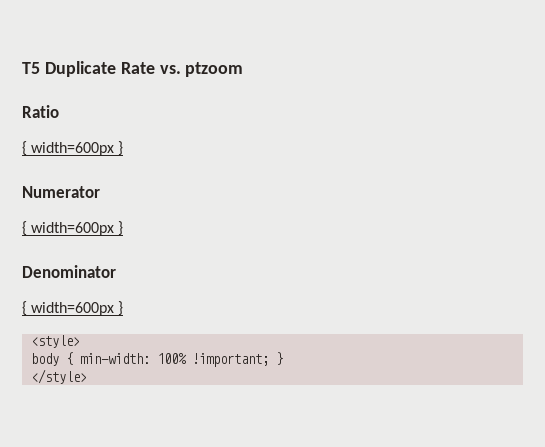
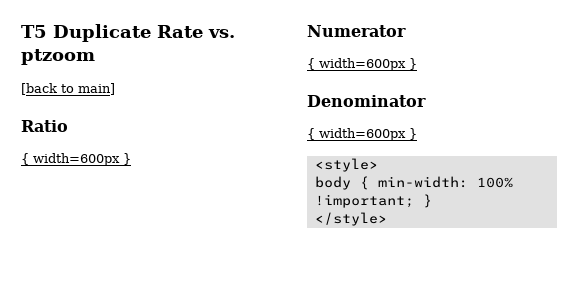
(244, 69) none -> [21,83,115,95] // [back to main]

